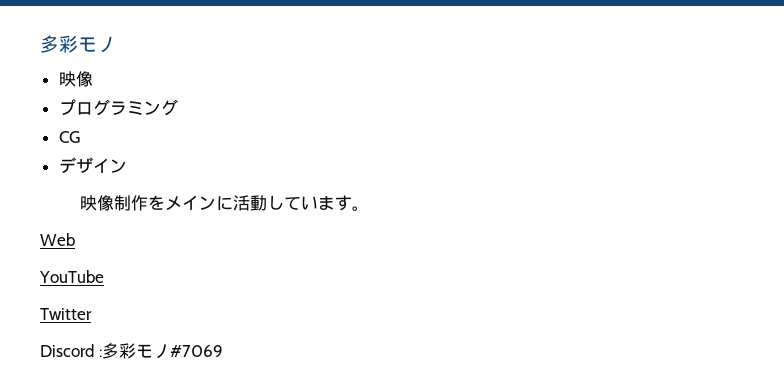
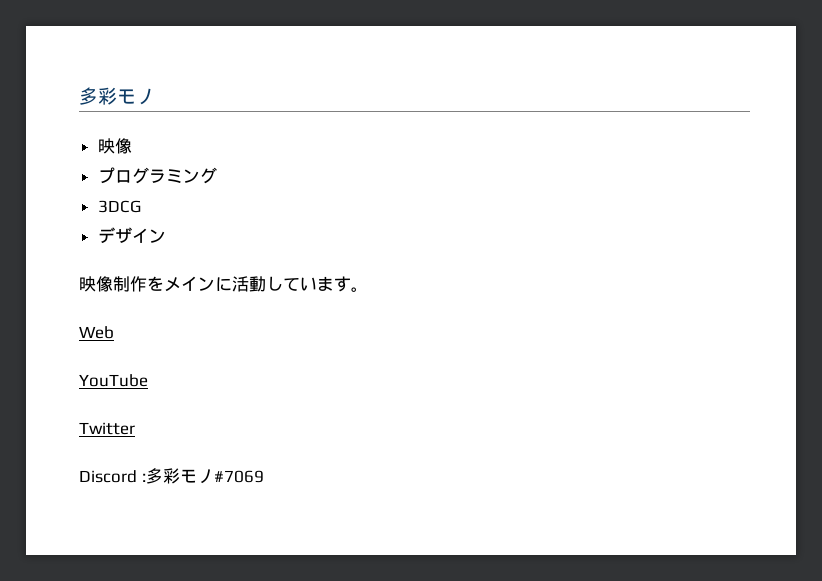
[58,131,80,143] CG -> [97,200,141,213] 3DCG

